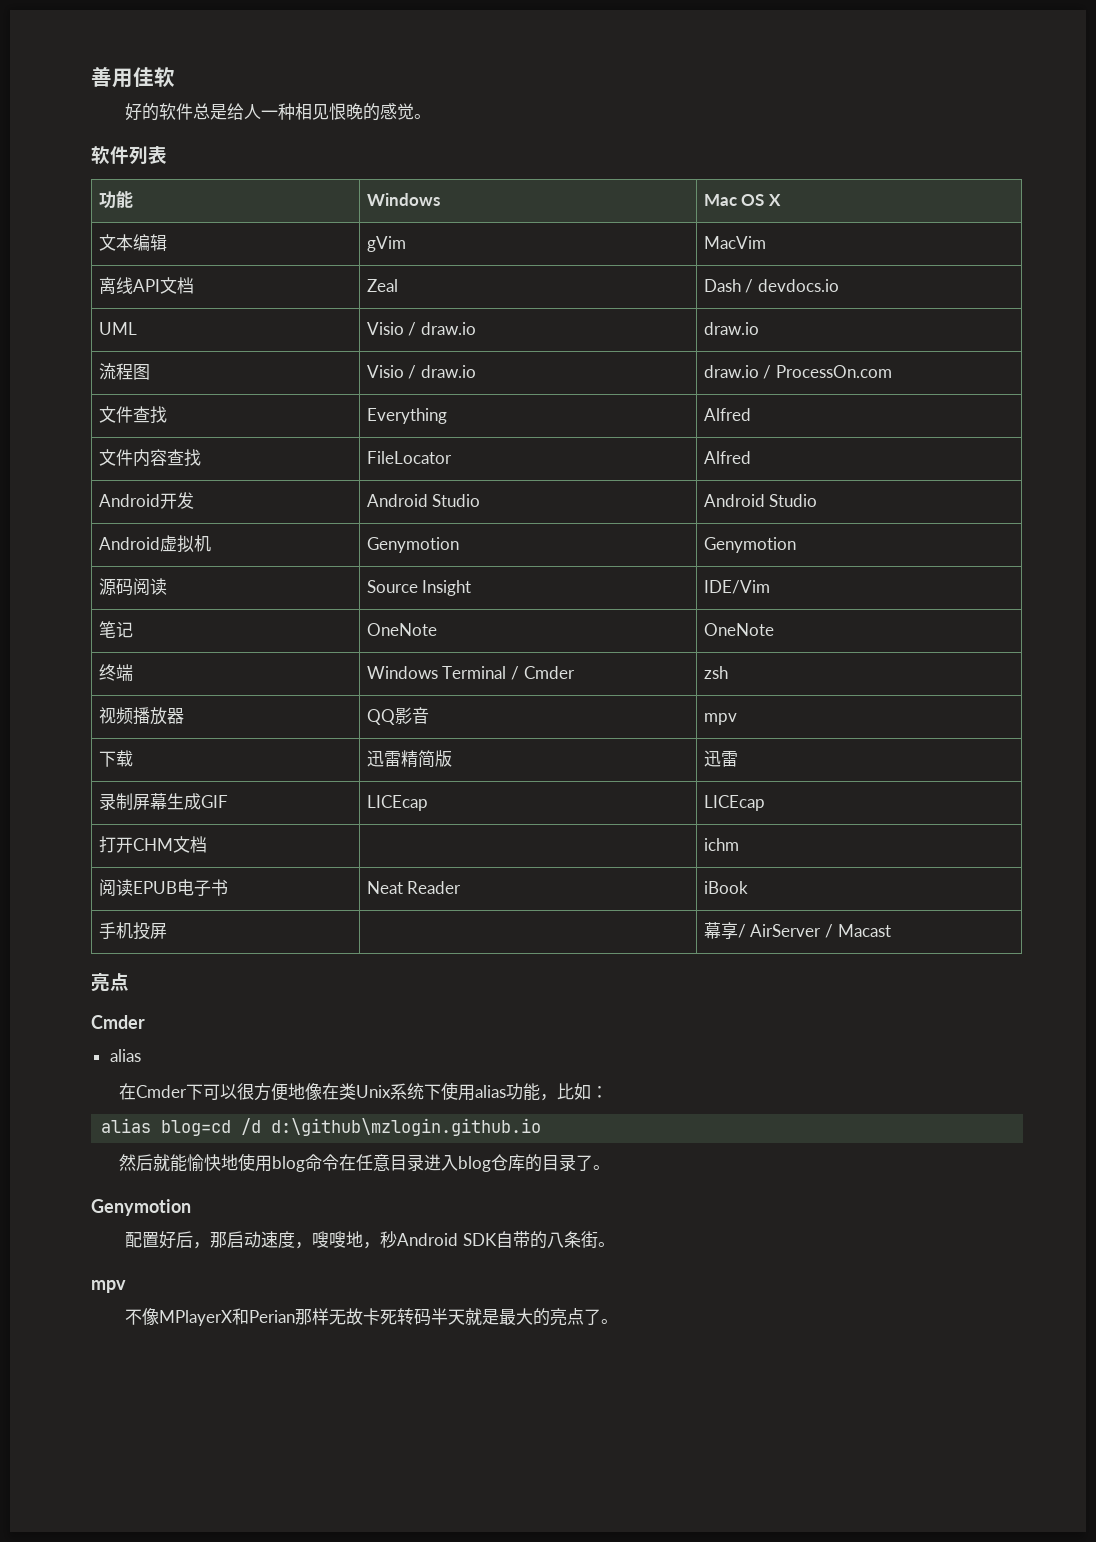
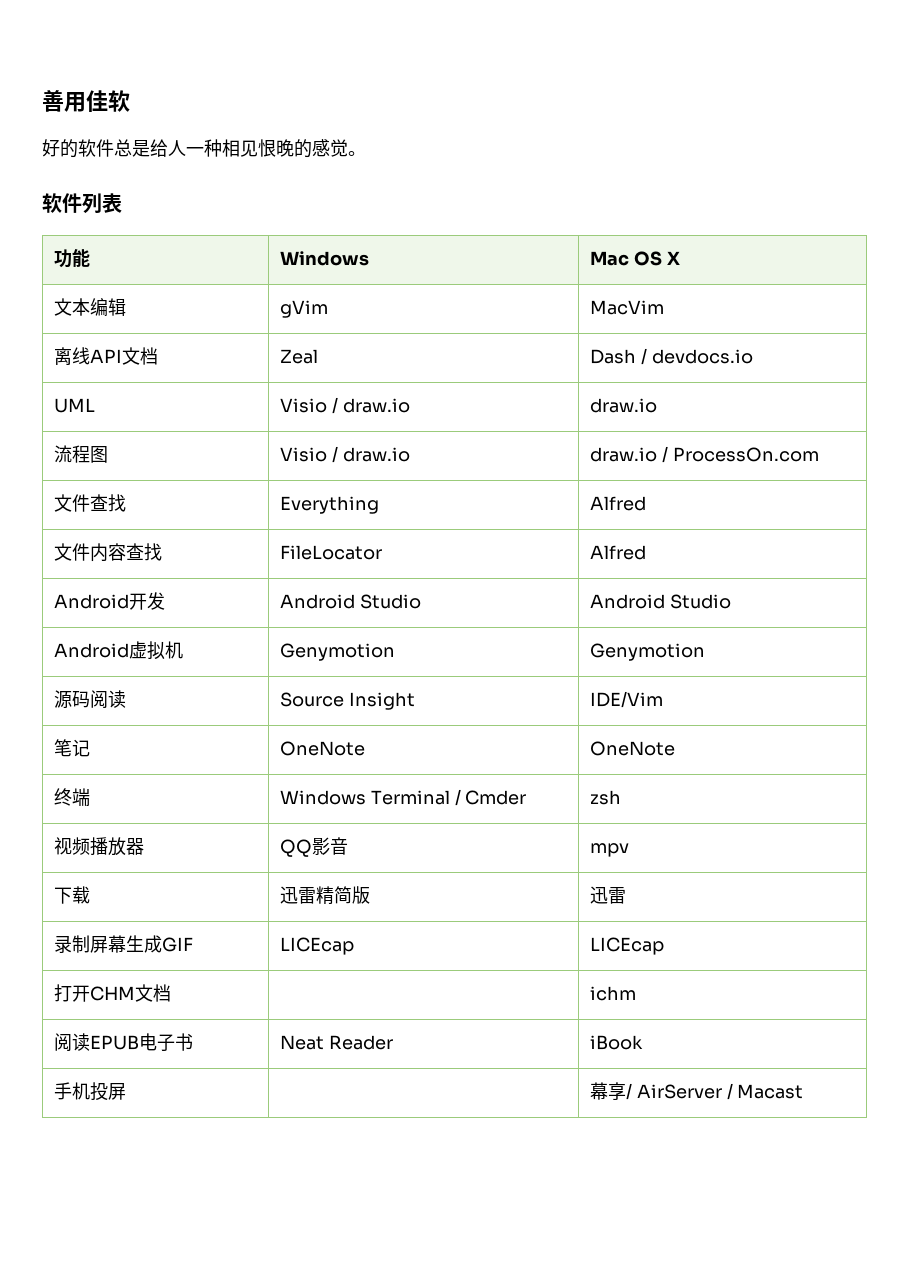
[91,972,129,992] [91,1015,145,1029] [109,1049,141,1062] [118,1082,608,1101] [101,1118,542,1136] [118,1153,610,1172] [91,1199,191,1216] [125,1231,615,1249] [91,1280,126,1293] [125,1308,619,1326] // 亮点 // Cmder // alias // 在Cmder下可以很方便地像在类Unix系统下使用alias功能，比如： // alias blog=cd /d d:\github\mzlogin.github.io // 然后就能愉快地使用blog命令在任意目录进入blog仓库的目录了。 // Genymotion // 配置好后，那启动速度，嗖嗖地，秒Android SDK自带的八条街。 // mpv // 不像MPlayerX和Perian那样无故卡死转码半天就是最大的亮点了。 -> (804, 1091) none

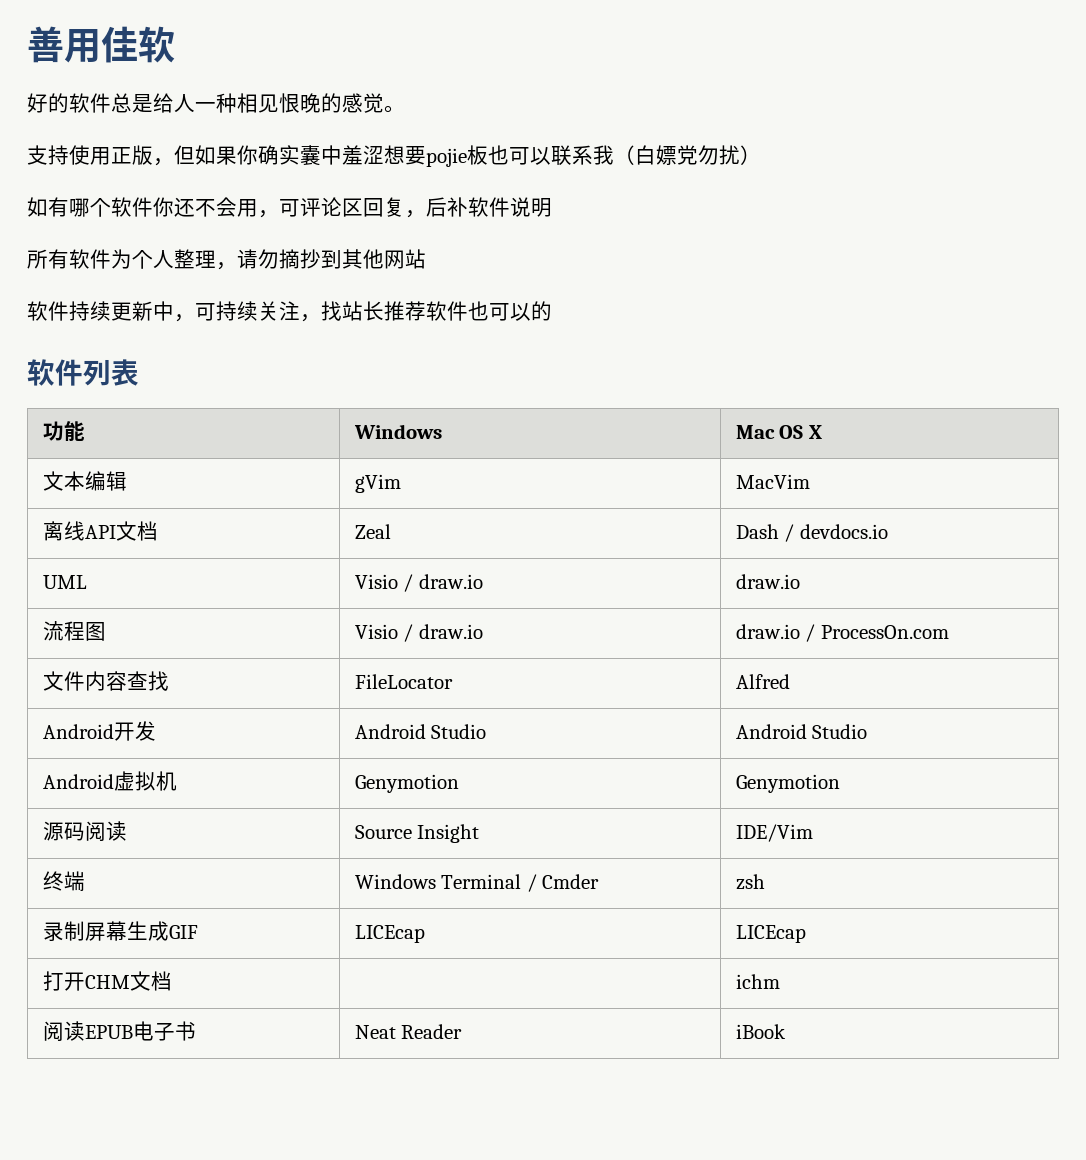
(366, 153) none -> [27,145,761,167] [27,197,552,218] [27,249,426,270] [27,301,552,322] // 支持使用正版，但如果你确实囊中羞涩想要pojie板也可以联系我（白嫖党勿扰） // 如有哪个软件你还不会用，可评论区回复，后补软件说明 // 所有软件为个人整理，请勿摘抄到其他网站 // 软件持续更新中，可持续关注，找站长推荐软件也可以的
[53,494,126,512] [279,496,379,514] [589,496,646,511] // 文件查找 | Everything | Alfred -> (949, 632) none
[53,739,90,757] [279,741,365,756] [589,741,675,756] // 笔记 | OneNote | OneNote -> (813, 833) none
[53,837,144,856] [279,837,348,857] [589,843,629,857] [53,886,90,904] [279,886,370,904] [589,886,626,904] // 视频播放器 | QQ影音 | mpv // 下载 | 迅雷精简版 | 迅雷 -> (765, 882) none
[53,1082,126,1101] [589,1082,804,1101] // 手机投屏 | | 幕享/ AirServer / Macast -> (786, 1031) none

